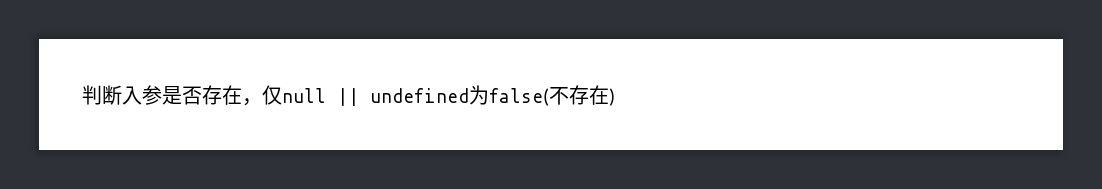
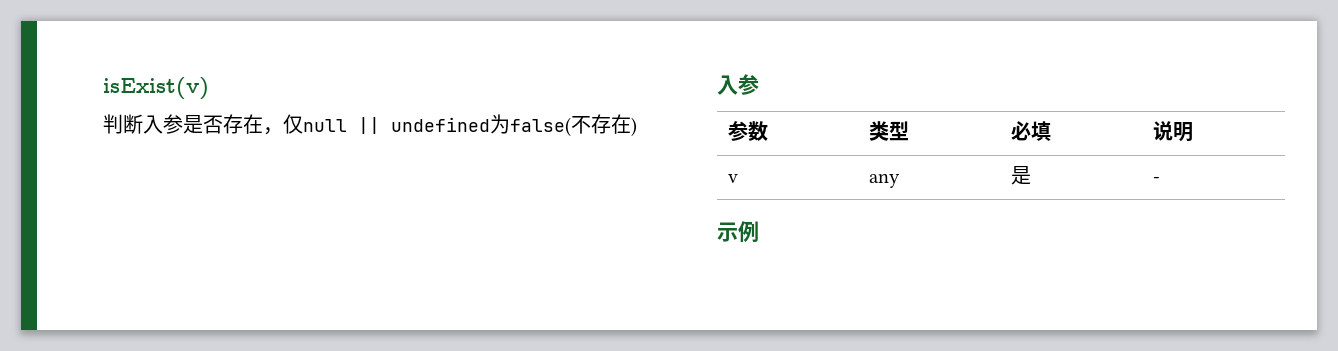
(82, 95) none -> [103,77,209,100] isExist(v) //
(615, 97) none -> [717,74,759,95] [727,121,768,141] [868,121,909,141] [1010,121,1051,141] [1152,121,1193,142] [727,174,738,183] [868,173,900,188] [1010,166,1031,185] [1152,177,1160,183] [717,221,759,242] // 入参 // 参数 | 类型 | 必填 | 说明 // v | any | 是 | - // 示例

